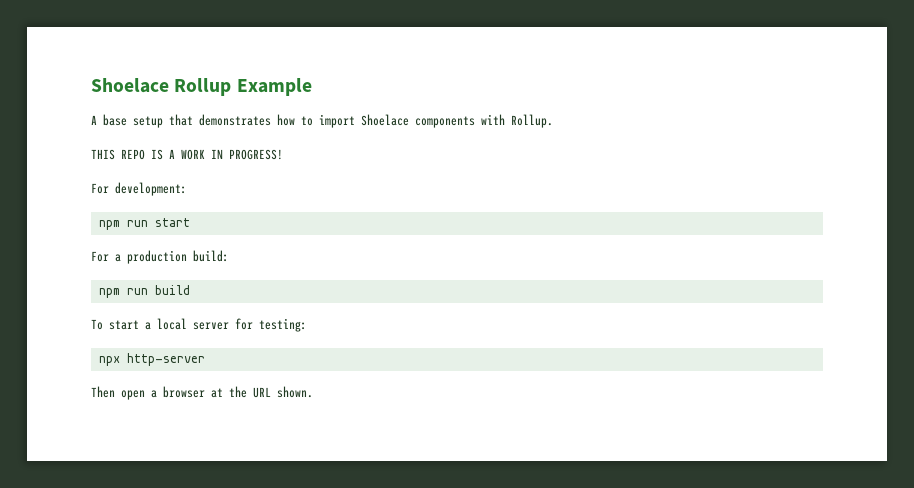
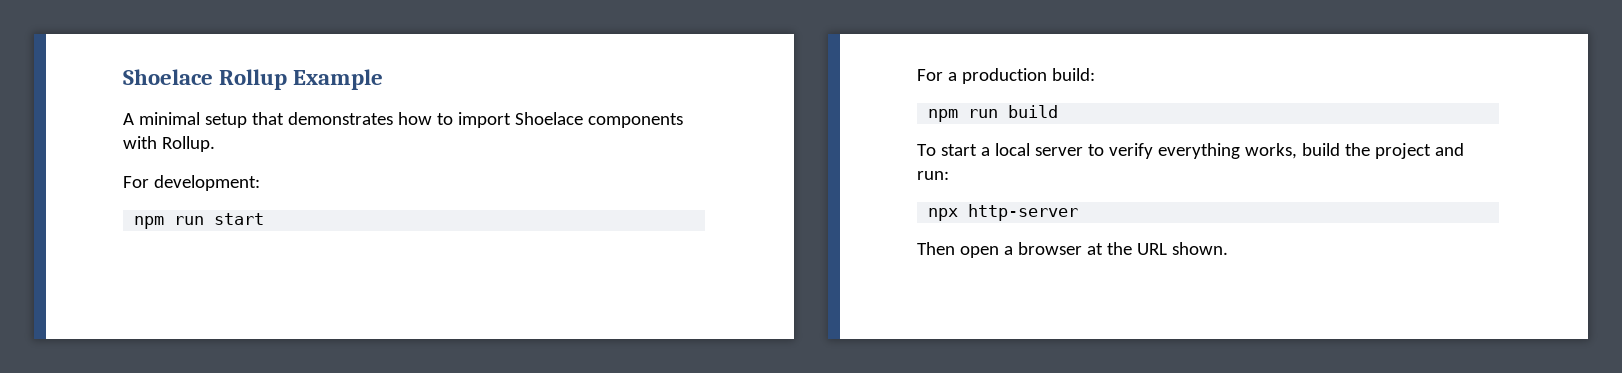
[103,114,127,126] base -> [138,112,200,125] minimal
[91,149,283,160] // THIS REPO IS A WORK IN PROGRESS! -> (215, 144) none
[235,318,307,332] for testing: -> [1087,143,1464,159] [917,171,949,180] to verify everything works, build the project and run:

